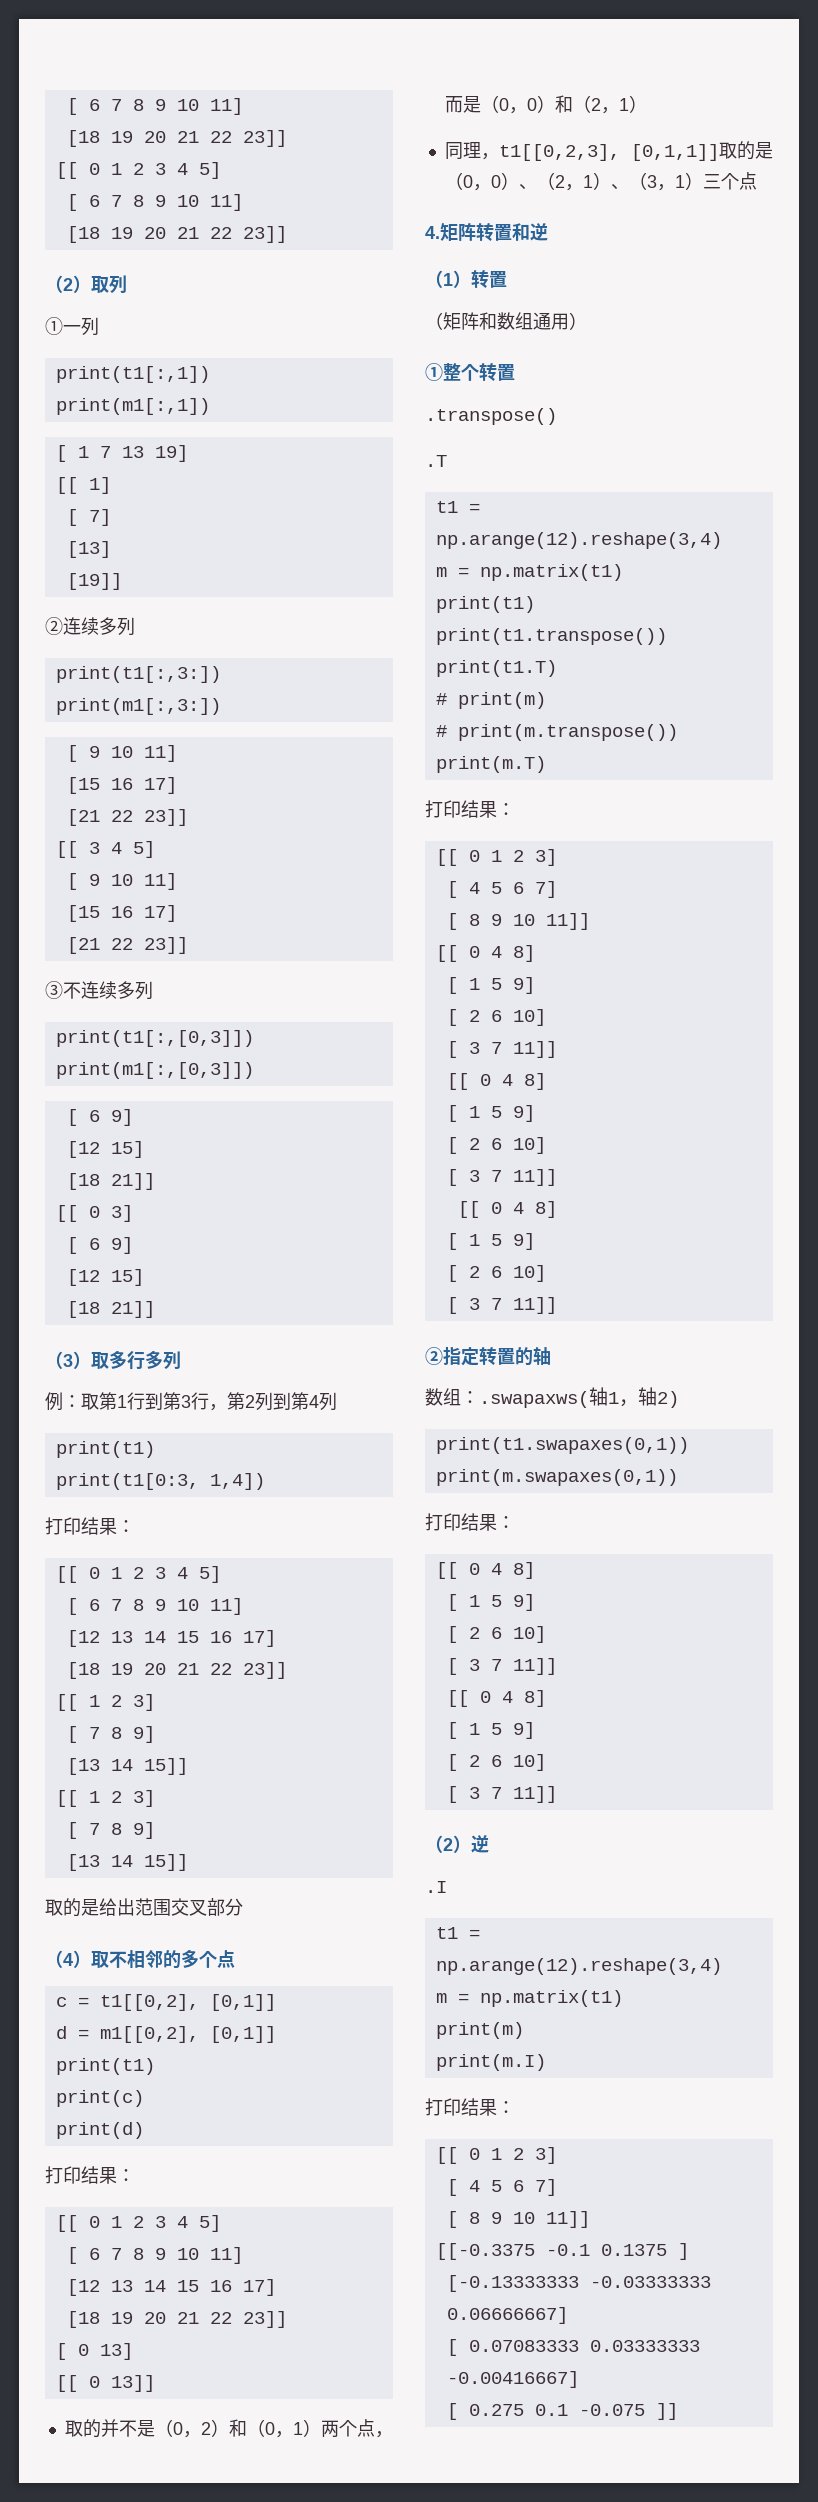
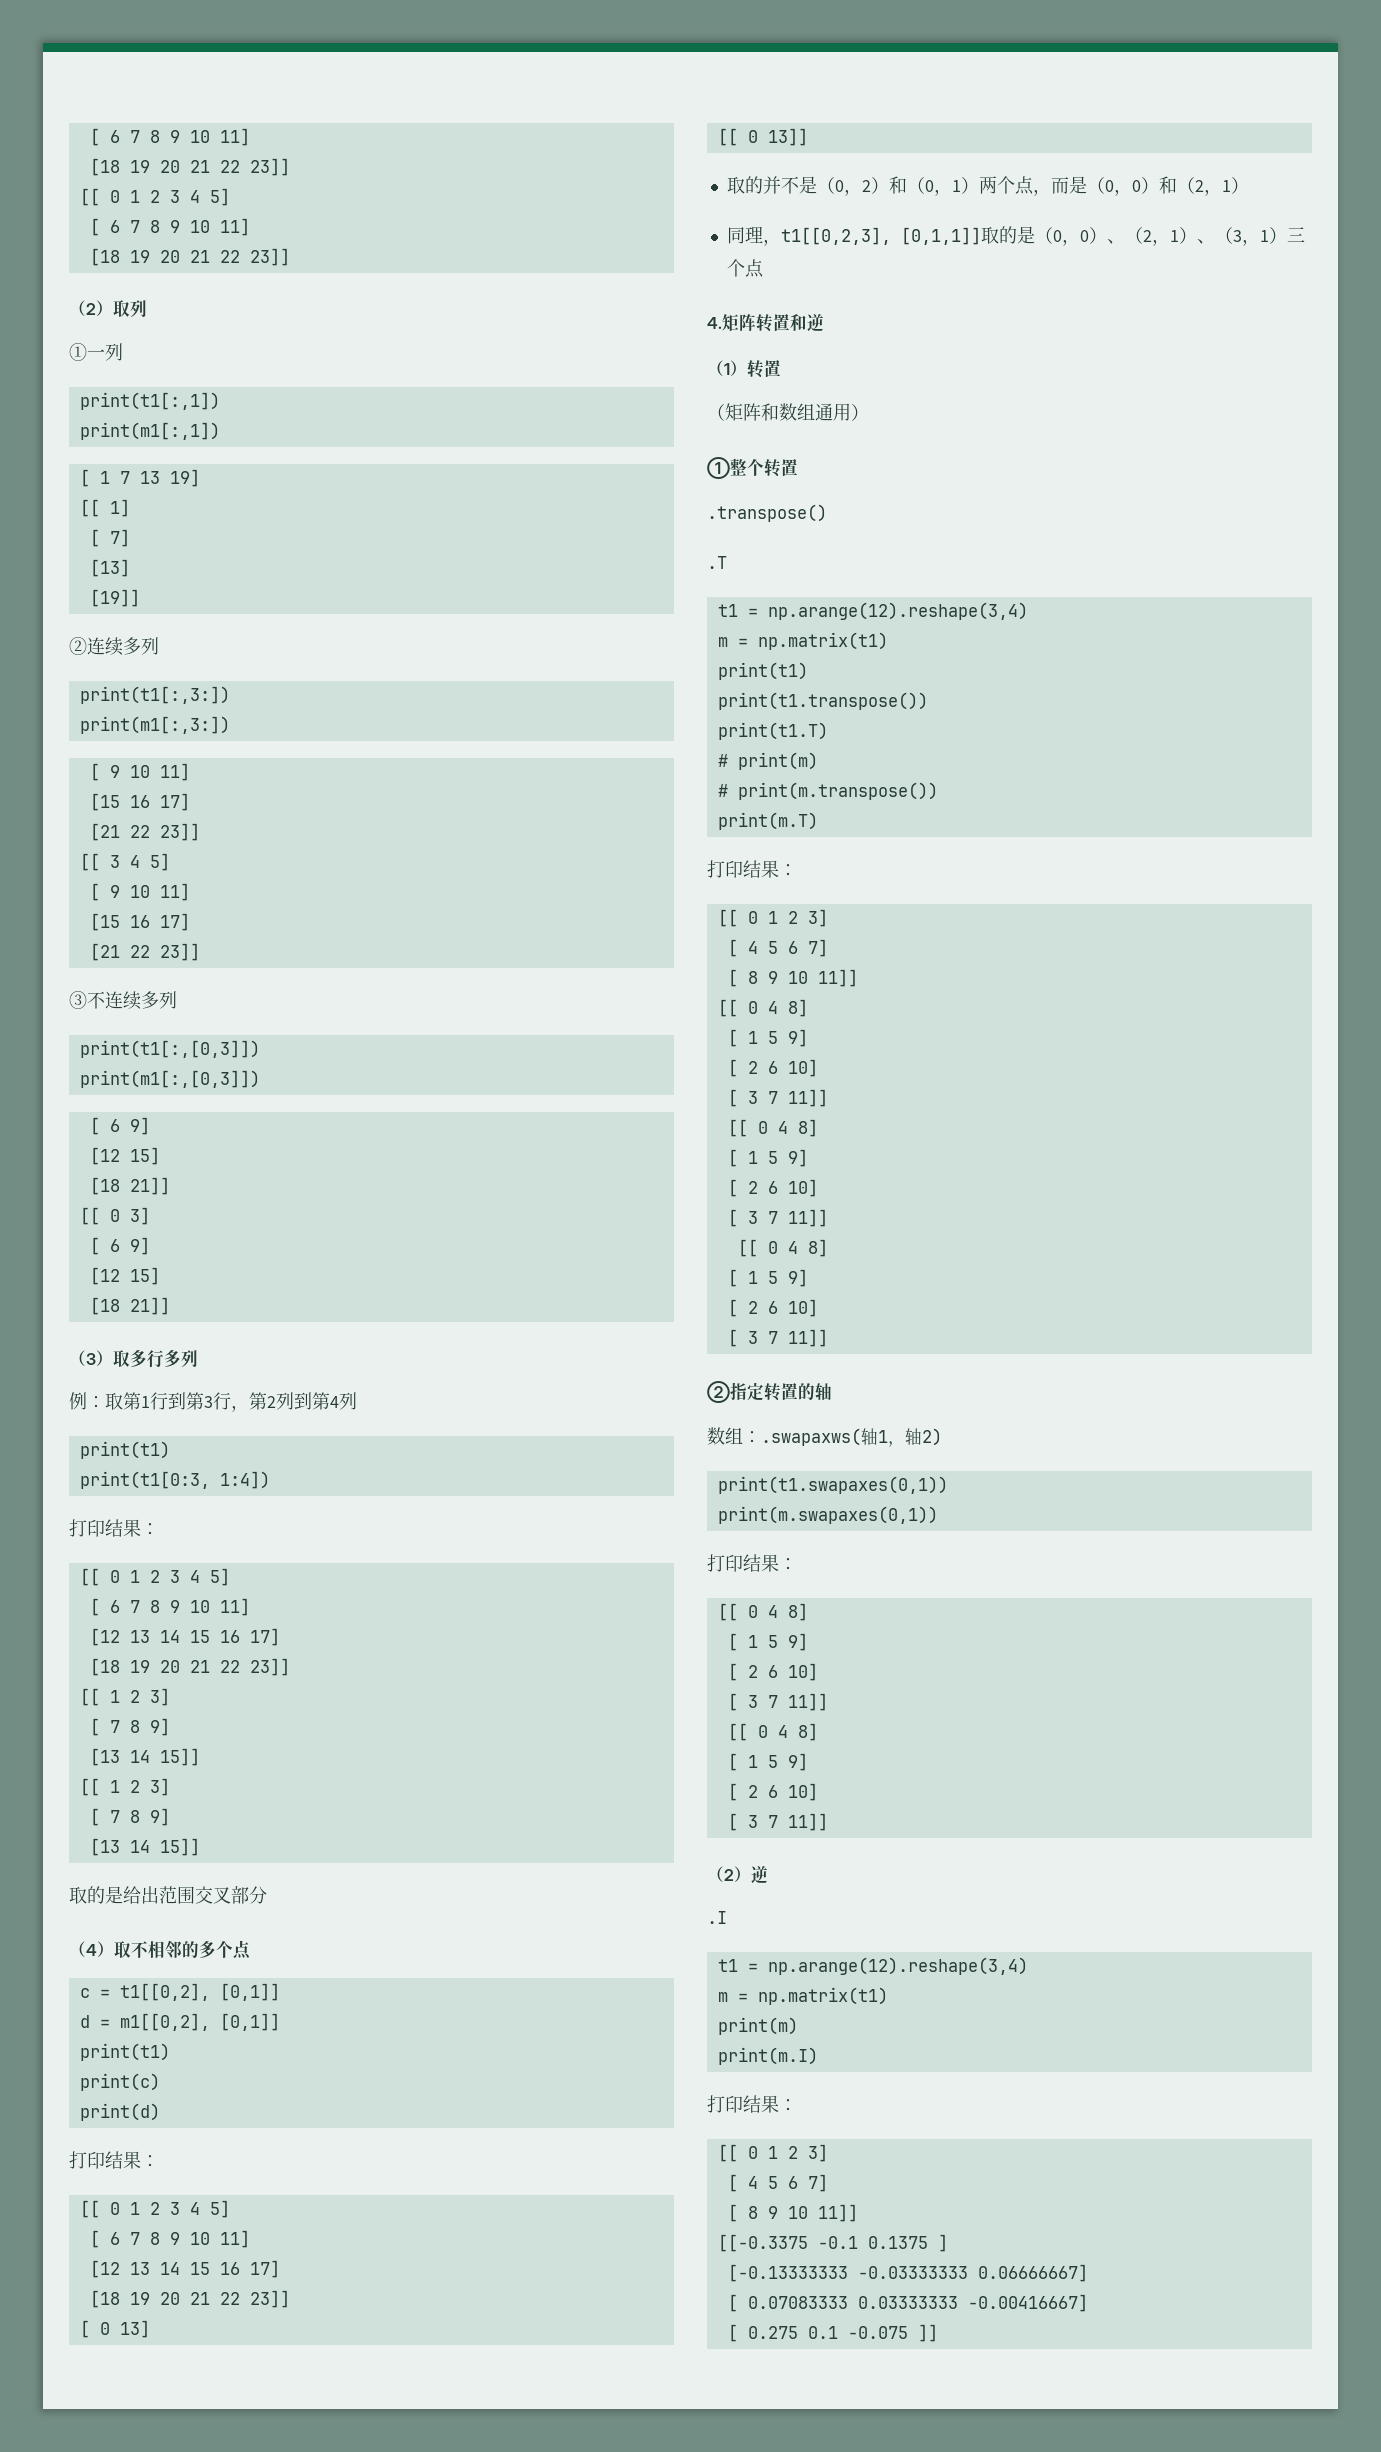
[209,1473,265,1490] 1,4]) -> [219,1471,270,1489] 1:4])

